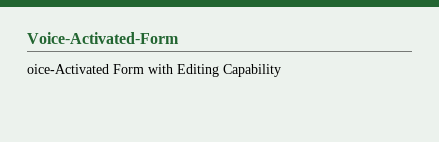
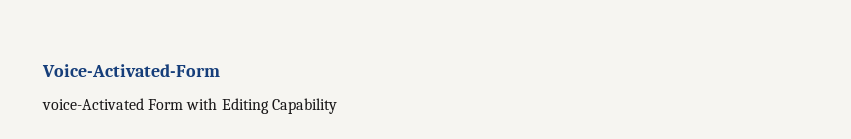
[27,64,109,74] oice-Activated -> [42,98,144,110] voice-Activated

